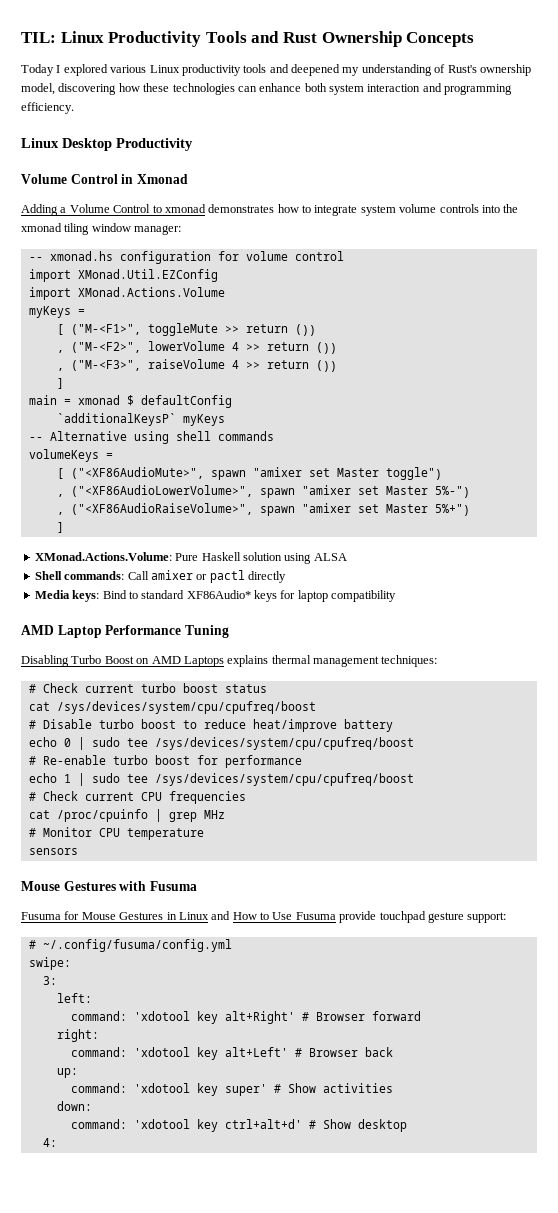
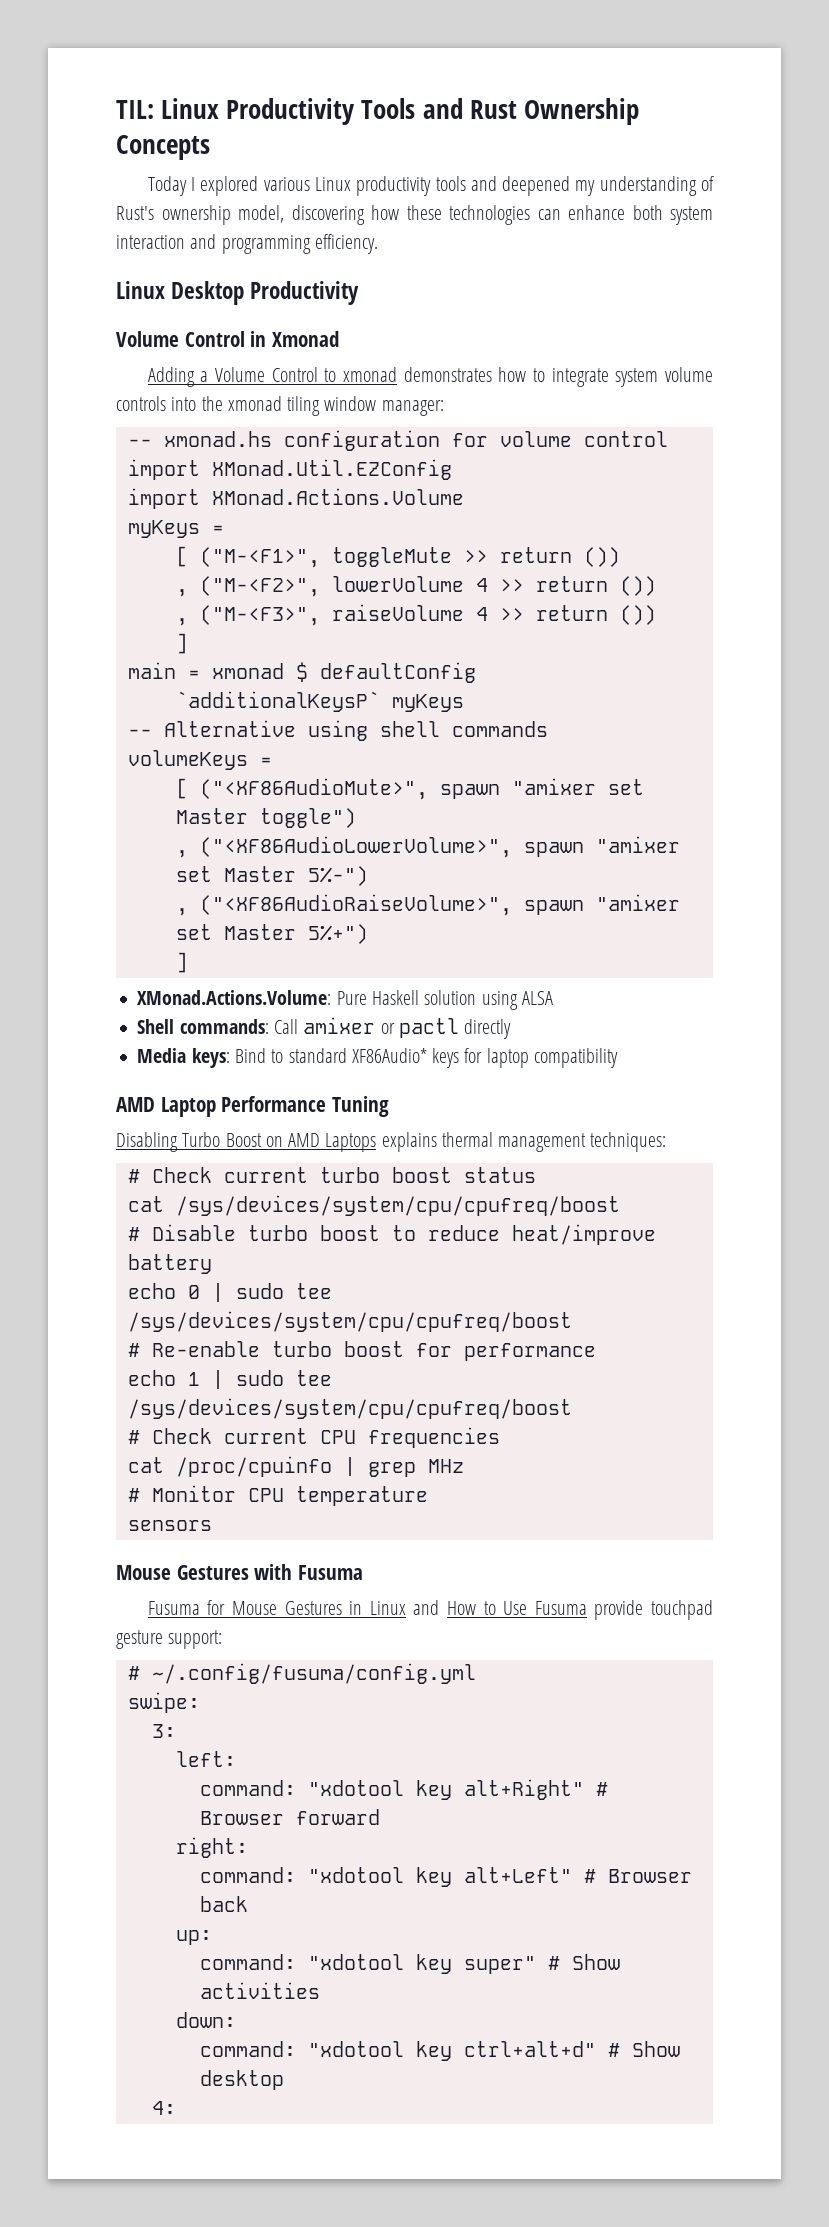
[133,1011,295,1024] 'xdotool key alt+Right' -> [307,1779,584,1800] "xdotool key alt+Right"
[133,1047,288,1060] 'xdotool key alt+Left' -> [307,1867,572,1887] "xdotool key alt+Left"
[133,1083,267,1096] 'xdotool key super' -> [307,1954,536,1974] "xdotool key super"
[133,1119,302,1132] 'xdotool key ctrl+alt+d' -> [307,2041,596,2061] "xdotool key ctrl+alt+d"

